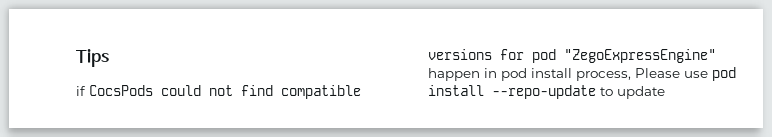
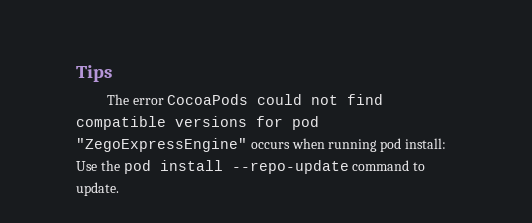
[76,85,153,96] if CocsPods -> [106,94,249,105] The error CocoaPods
[428,67,736,81] [428,85,665,99] happen in pod install process, Please use pod install --repo-update to update -> [250,138,446,152] [76,160,426,174] [76,182,119,196] occurs when running pod install: Use the pod install --repo-update command to update.

